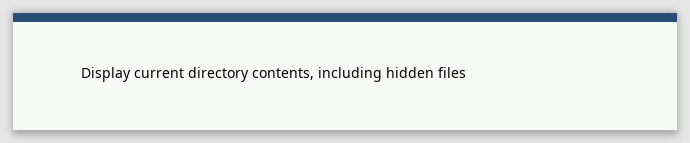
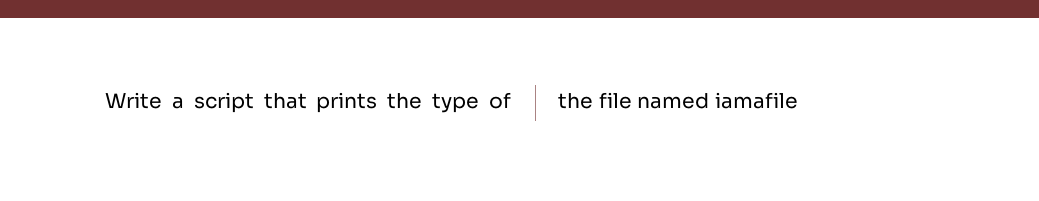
[81,67,466,82] Display current directory contents, including hidden files -> [105,92,798,113] Write a script that prints the type of the file named iamafile

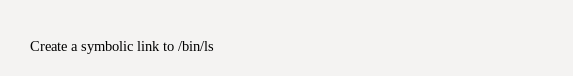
[105,92,798,113] Write a script that prints the type of the file named iamafile -> [30,41,214,54] Create a symbolic link to /bin/ls

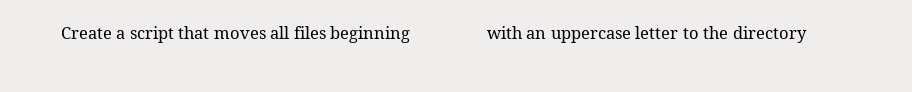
[81,41,214,54] symbolic link to /bin/ls -> [129,26,807,43] script that moves all files beginning with an uppercase letter to the directory

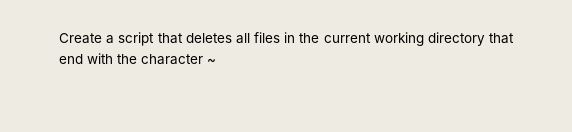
[213,30,266,39] moves -> [185,33,232,43] deletes
[330,26,807,43] beginning with an uppercase letter to the directory -> [284,32,514,46] [59,53,216,65] in the current working directory that end with the character ~

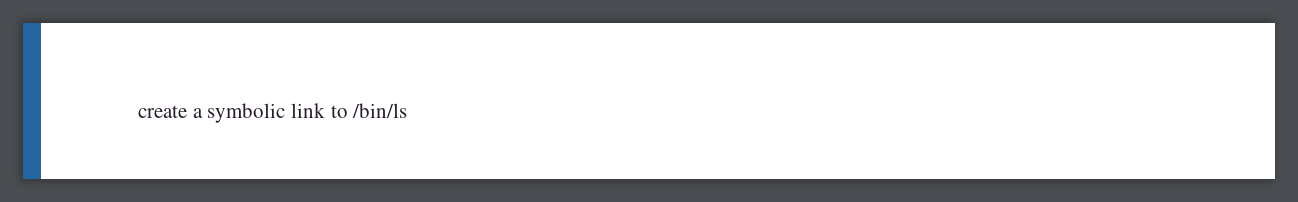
[59,32,514,46] [59,53,216,65] Create a script that deletes all files in the current working directory that end with the character ~ -> [138,103,408,123] create a symbolic link to /bin/ls

